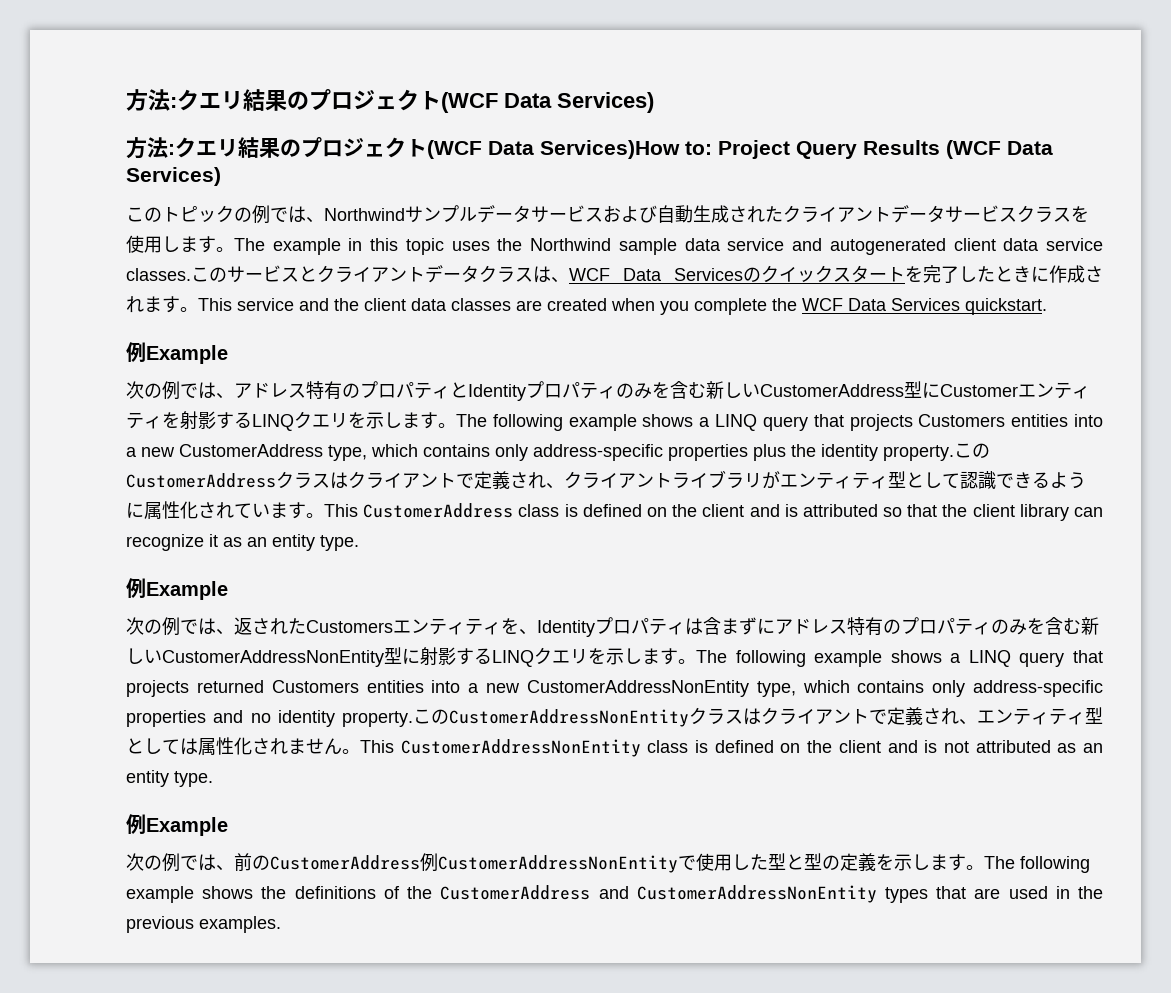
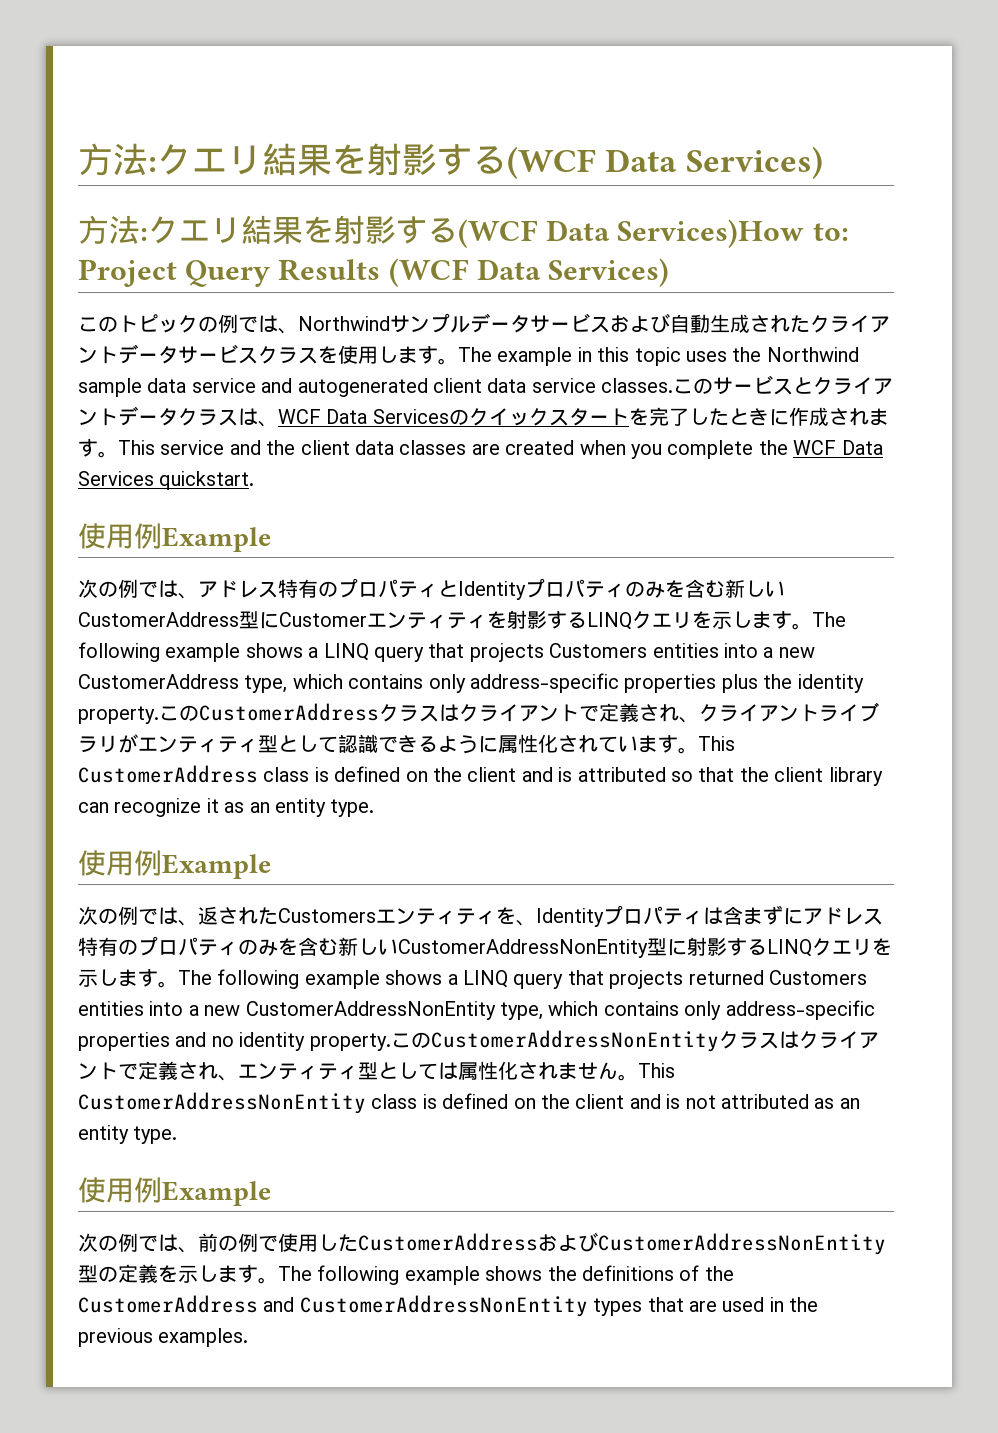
[126,89,441,111] 方法:クエリ結果のプロジェクト -> [78,143,507,176] 方法:クエリ結果を射影する
[280,137,427,158] のプロジェクト -> [303,215,458,244] を射影する
(1047, 306) none -> [78,523,134,549] 使用
(359, 543) none -> [78,850,134,876] 使用
(213, 779) none -> [78,1177,134,1203] 使用
[270,853,804,873] CustomerAddress例CustomerAddressNonEntityで使用した型と -> [238,1232,886,1255] 例で使用したCustomerAddressおよびCustomerAddressNonEntity

